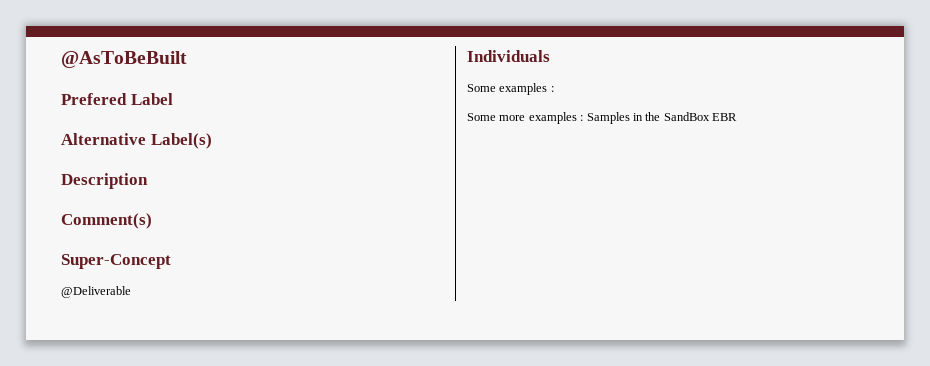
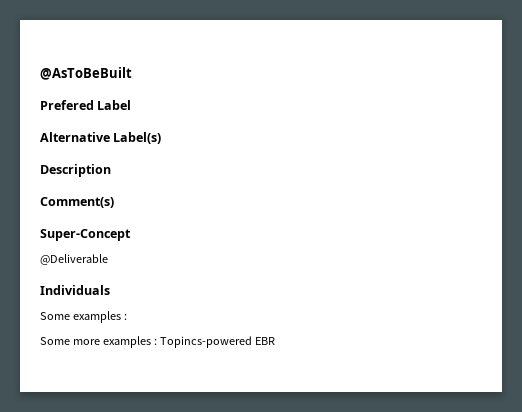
[586,112,710,124] Samples in the SandBox -> [159,336,252,348] Topincs-powered

